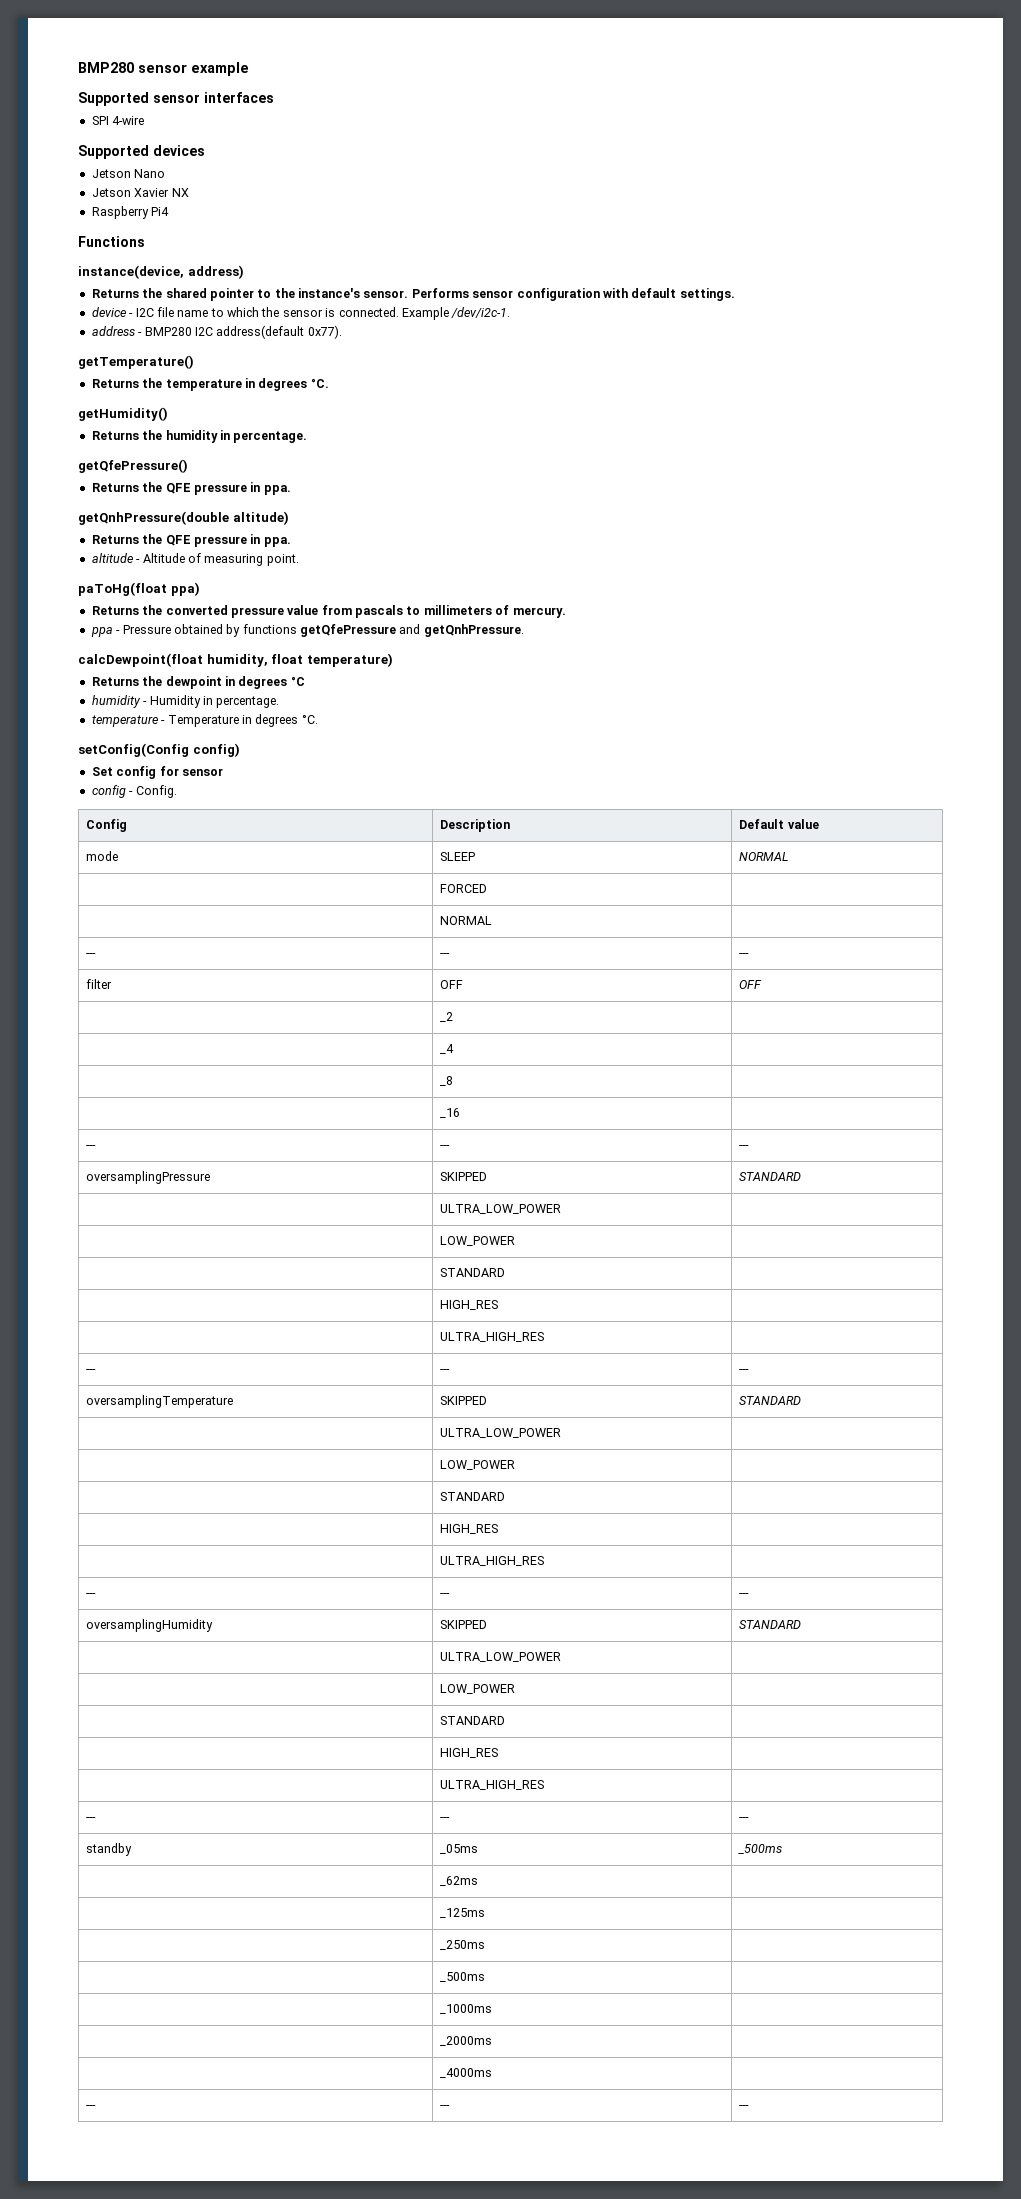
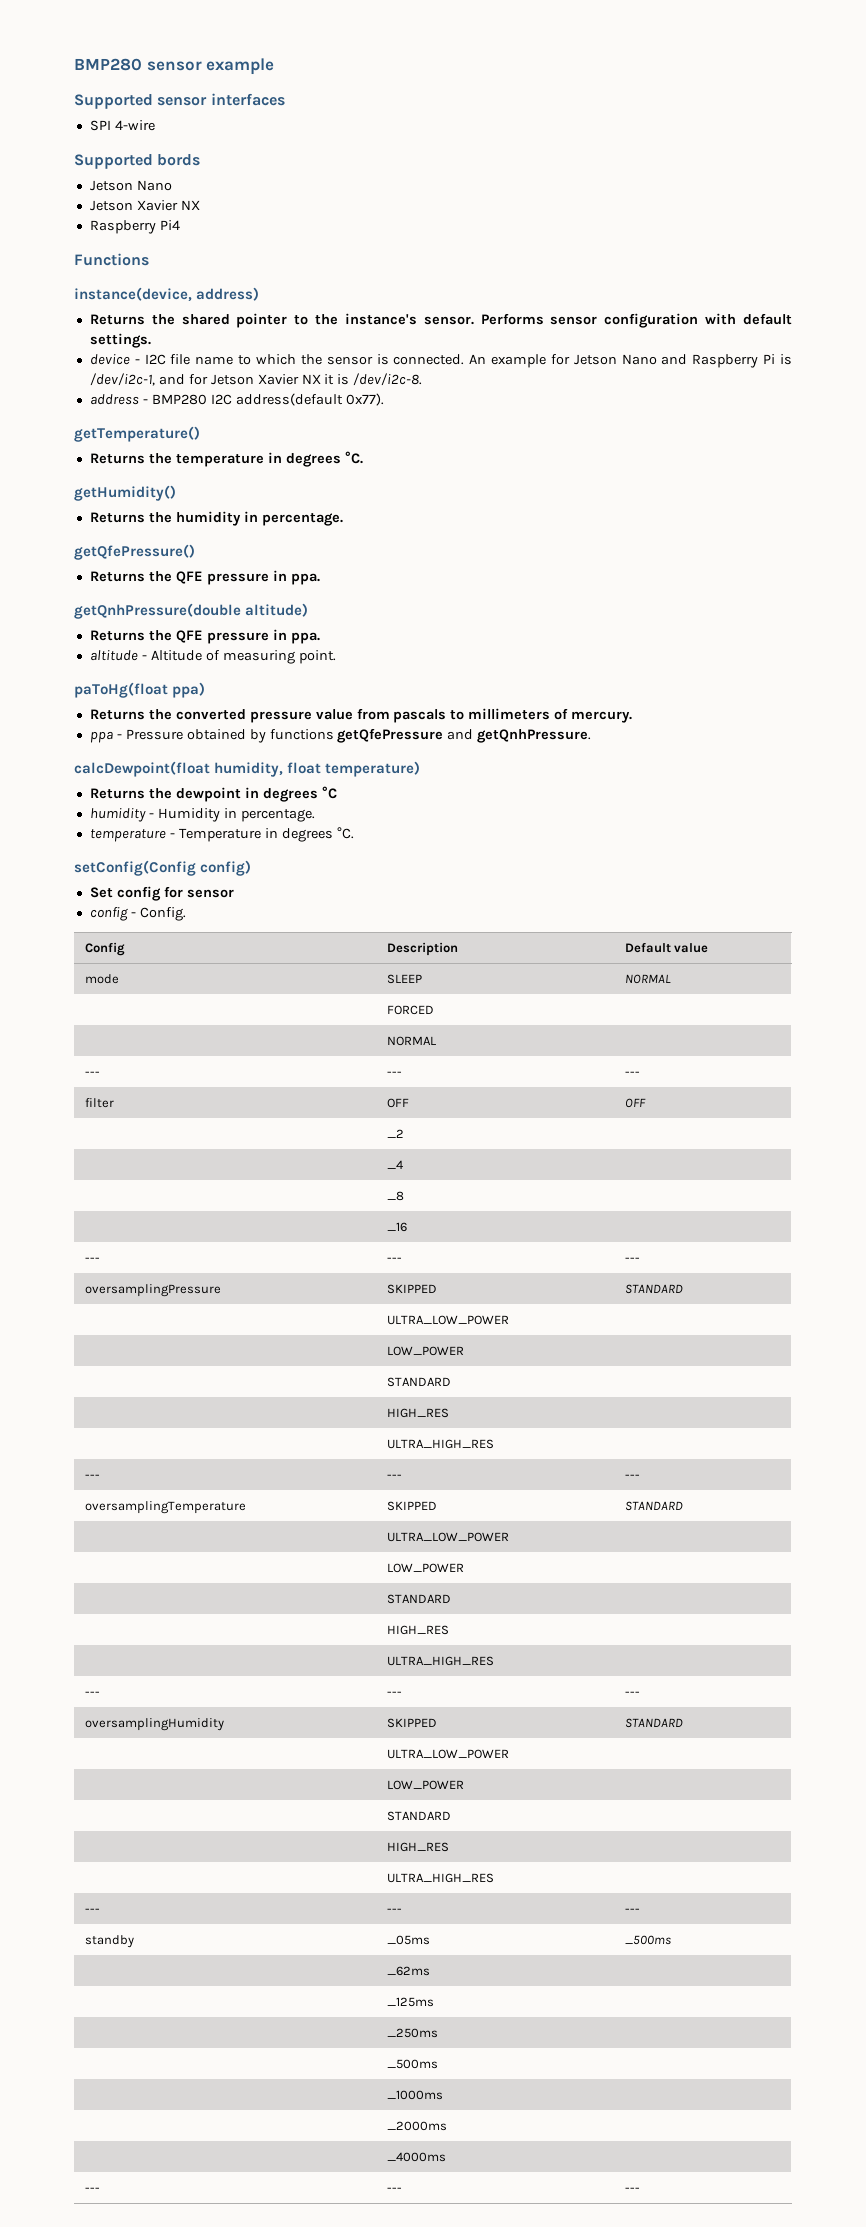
[152,145,205,156] devices -> [157,154,201,166] bords
[401,307,511,320] Example /dev/i2c-1. -> [469,354,792,368] [89,373,423,386] An example for Jetson Nano and Raspberry Pi is /dev/i2c-1, and for Jetson Xavier NX it is /dev/i2c-8.

